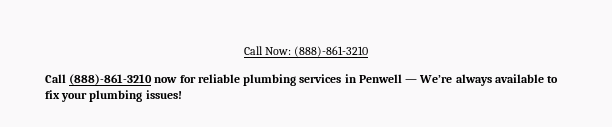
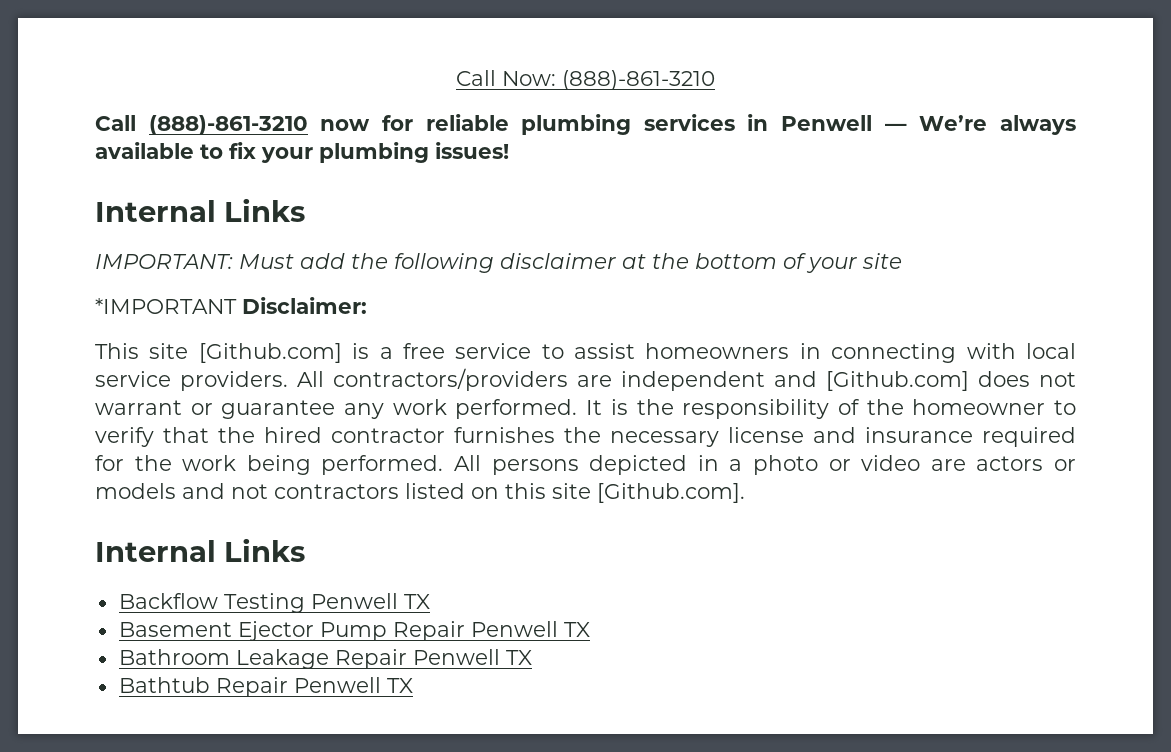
(182, 94) none -> [95,198,305,222] [95,253,902,273] [95,297,367,314] [95,343,1076,363] [95,368,1076,391] [95,399,1077,419] [95,427,1076,447] [95,455,1077,475] [95,483,745,503] [95,538,305,562] [118,593,430,613] [118,621,590,641] [118,649,532,669] [118,677,413,697] // Internal Links // IMPORTANT: Must add the following disclaimer at the bottom of your site // *IMPORTANT Disclaimer: // This site [Github.com] is a free service to assist homeowners in connecting with local service providers. All contractors/providers are independent and [Github.com] does not warrant or guarantee any work performed. It is the responsibility of the homeowner to verify that the hired contractor furnishes the necessary license and insurance required for the work being performed. All persons depicted in a photo or video are actors or models and not contractors listed on this site [Github.com]. // Internal Links // Backflow Testing Penwell TX // Basement Ejector Pump Repair Penwell TX // Bathroom Leakage Repair Penwell TX // Bathtub Repair Penwell TX

